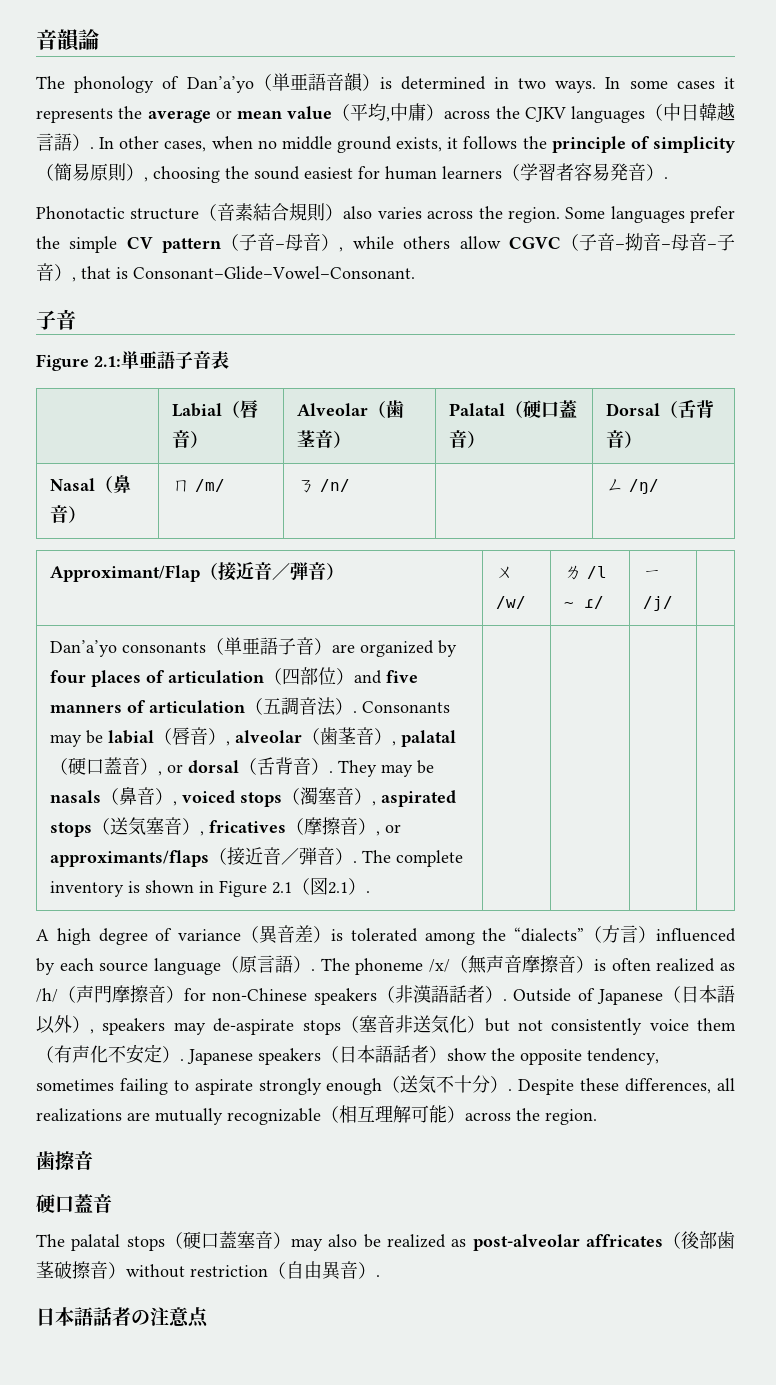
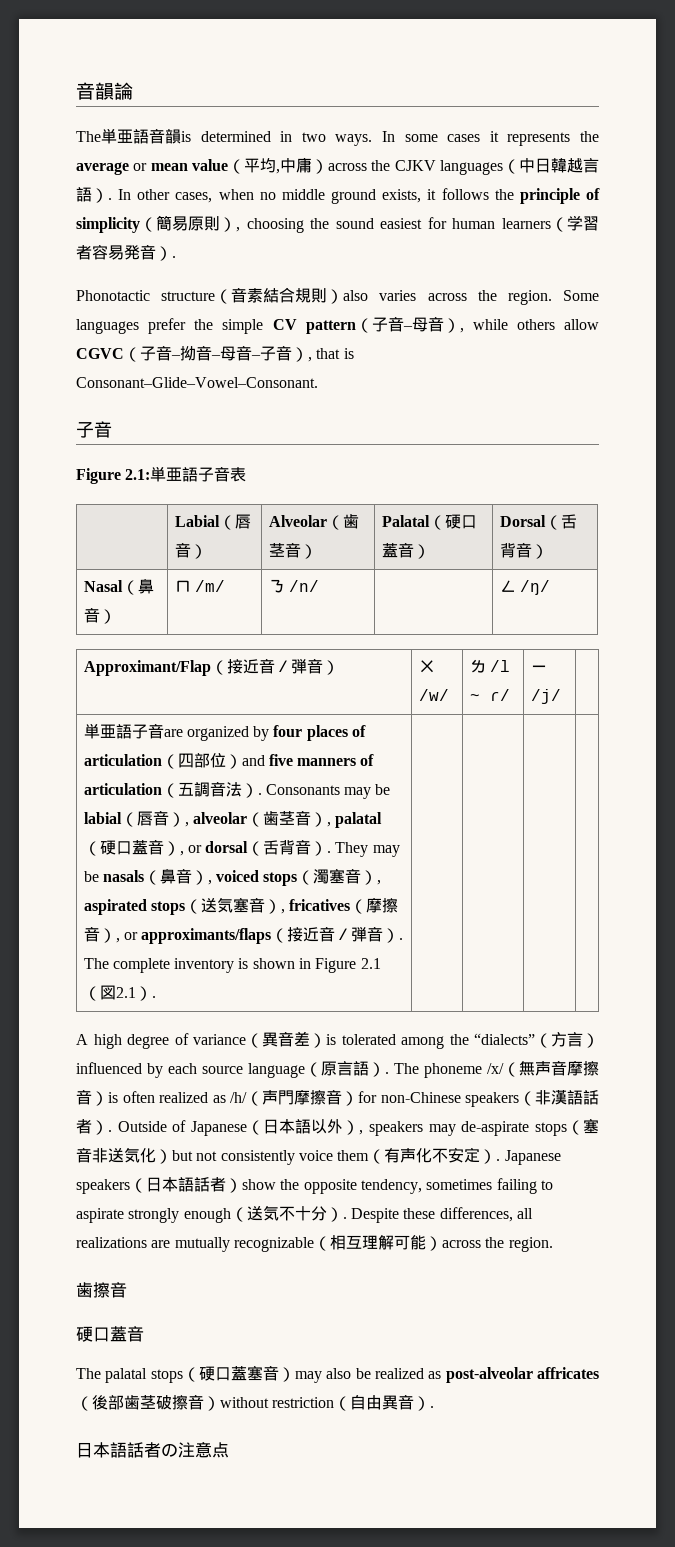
[74,74,272,93] phonology of Dan’a’yo（ -> (101, 136) none
[361,74,380,91] ） -> (181, 136) none
[50,637,333,657] Dan’a’yo consonants（単亜語子音） -> [83,723,164,739] 単亜語子音

